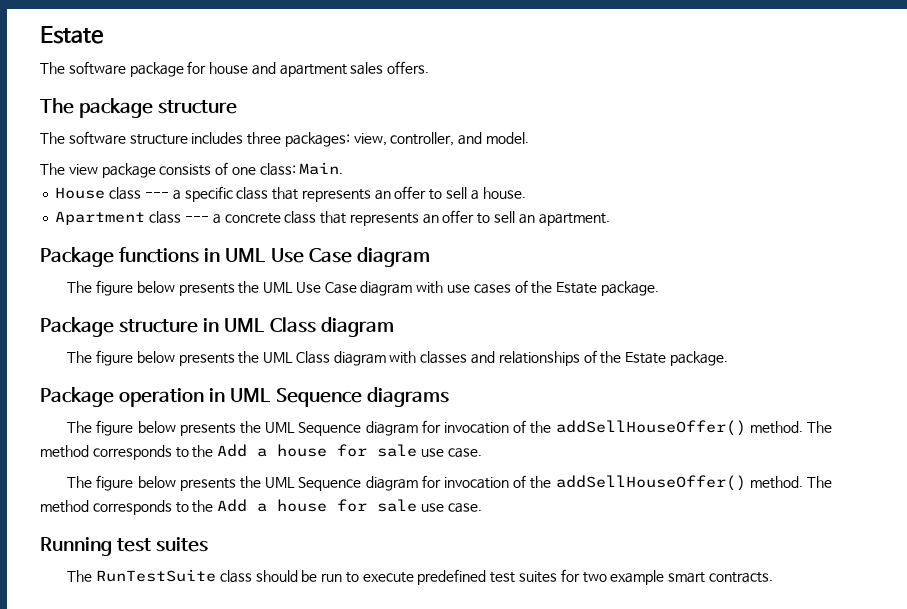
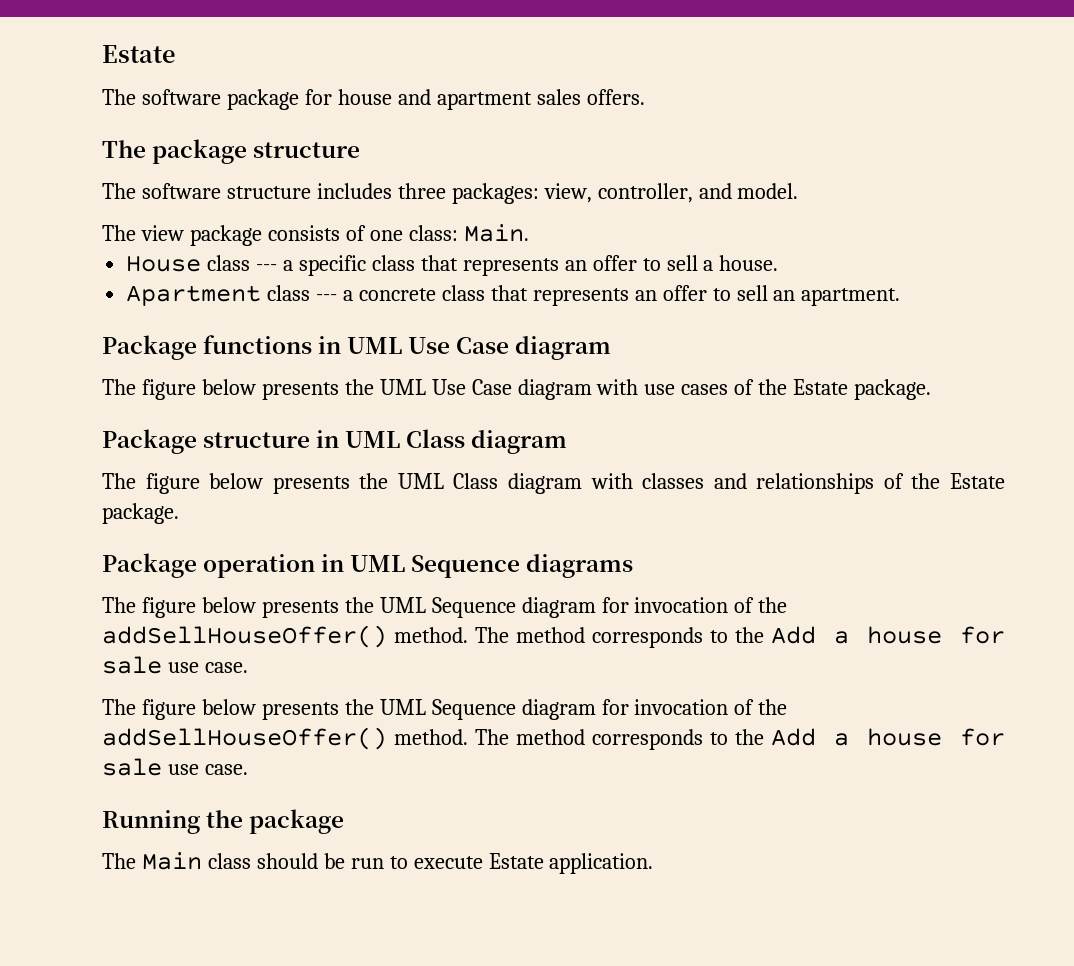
[117,537,209,552] [67,569,216,582] test suites // The RunTestSuite -> [206,809,345,834] [102,852,202,870] the package // The Main
[417,569,773,585] predefined test suites for two example smart contracts. -> [488,853,654,874] Estate application.

